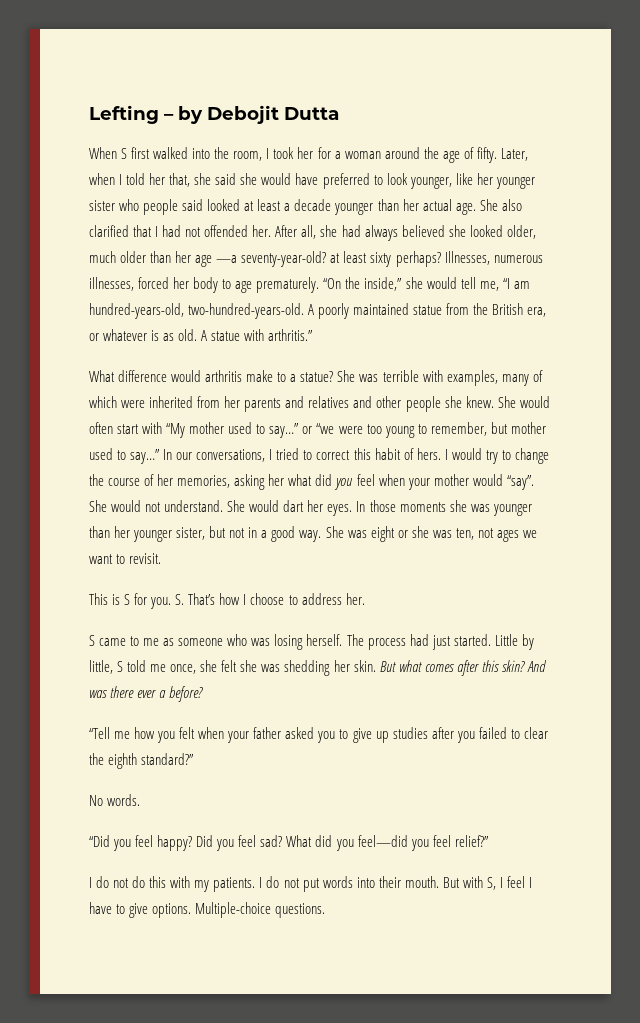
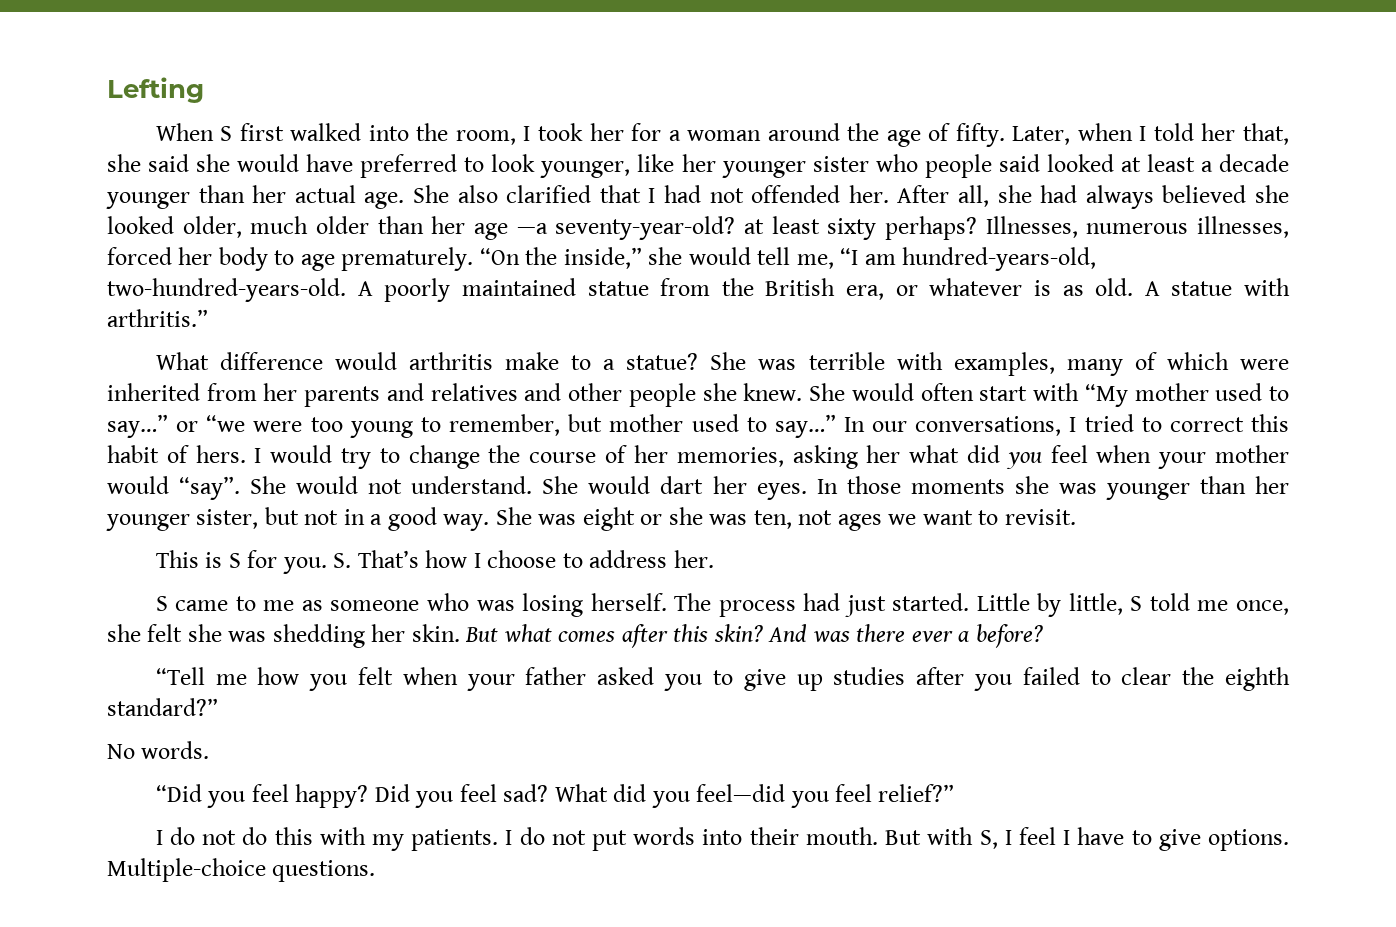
[164,105,339,124] – by Debojit Dutta -> (204, 90) none

